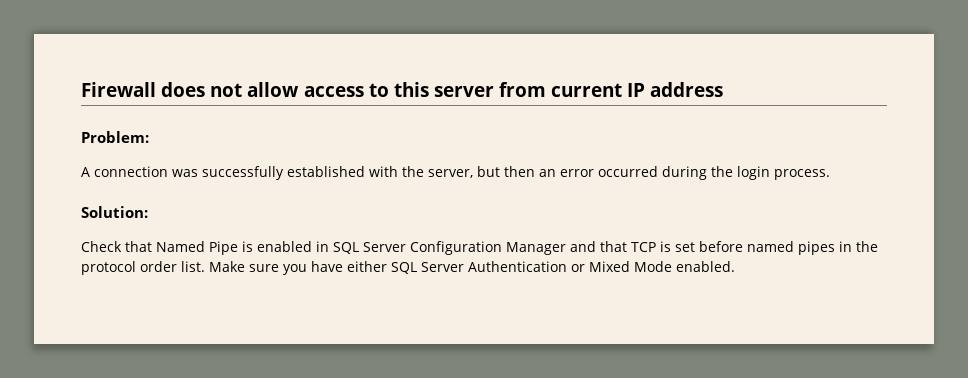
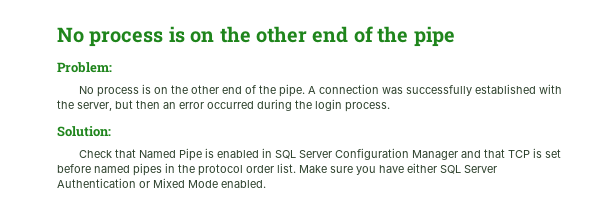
[81,82,724,97] [81,131,149,143] Firewall does not allow access to this server from current IP address // Problem: // -> [57,26,455,47] [57,62,112,73] [78,84,305,97] No process is on the other end of the pipe // Problem: // No process is on the other end of the pipe.

